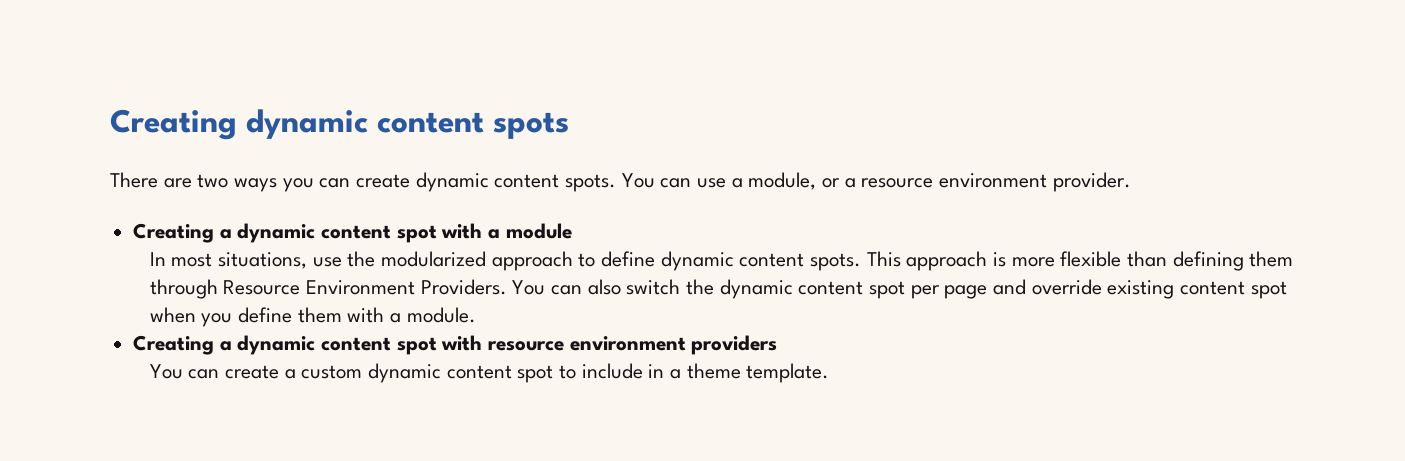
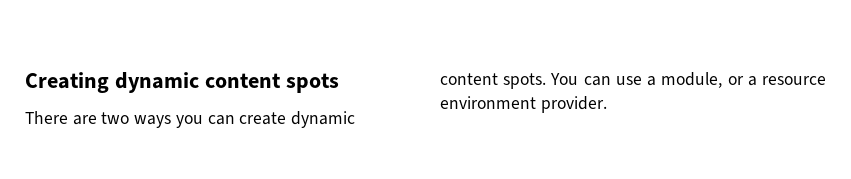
[133,223,572,243] [149,251,1294,271] [149,279,1287,299] [149,307,476,327] [133,335,778,355] [149,363,830,383] // Creating a dynamic content spot with a module // In most situations, use the modularized approach to define dynamic content spots. This approach is more flexible than defining them through Resource Environment Providers. You can also switch the dynamic content spot per page and override existing content spot when you define them with a module. // Creating a dynamic content spot with resource environment providers // You can create a custom dynamic content spot to include in a theme template. -> (607, 104) none

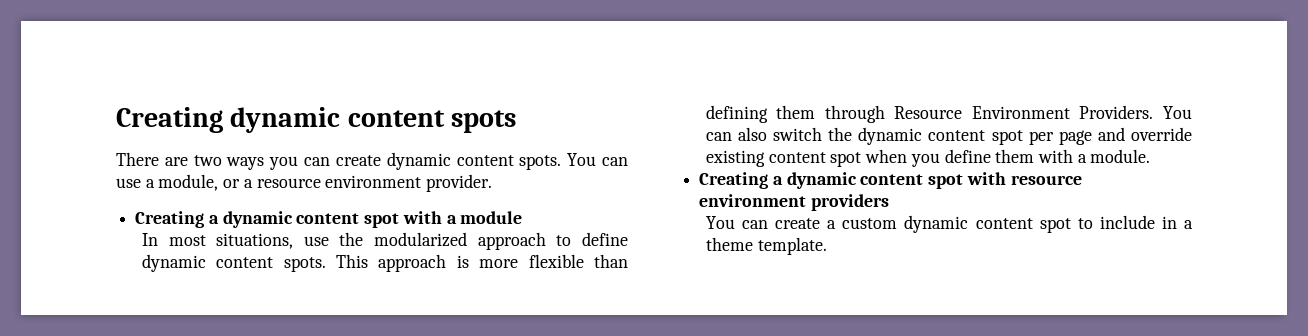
(607, 104) none -> [135,211,523,228] [141,232,628,250] [141,254,628,272] [705,105,1192,123] [705,127,1192,145] [705,149,1151,167] [699,172,1082,189] [699,194,889,211] [705,215,1193,233] [705,237,827,255] // Creating a dynamic content spot with a module // In most situations, use the modularized approach to define dynamic content spots. This approach is more flexible than defining them through Resource Environment Providers. You can also switch the dynamic content spot per page and override existing content spot when you define them with a module. // Creating a dynamic content spot with resource environment providers // You can create a custom dynamic content spot to include in a theme template.

